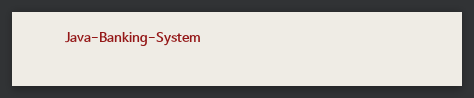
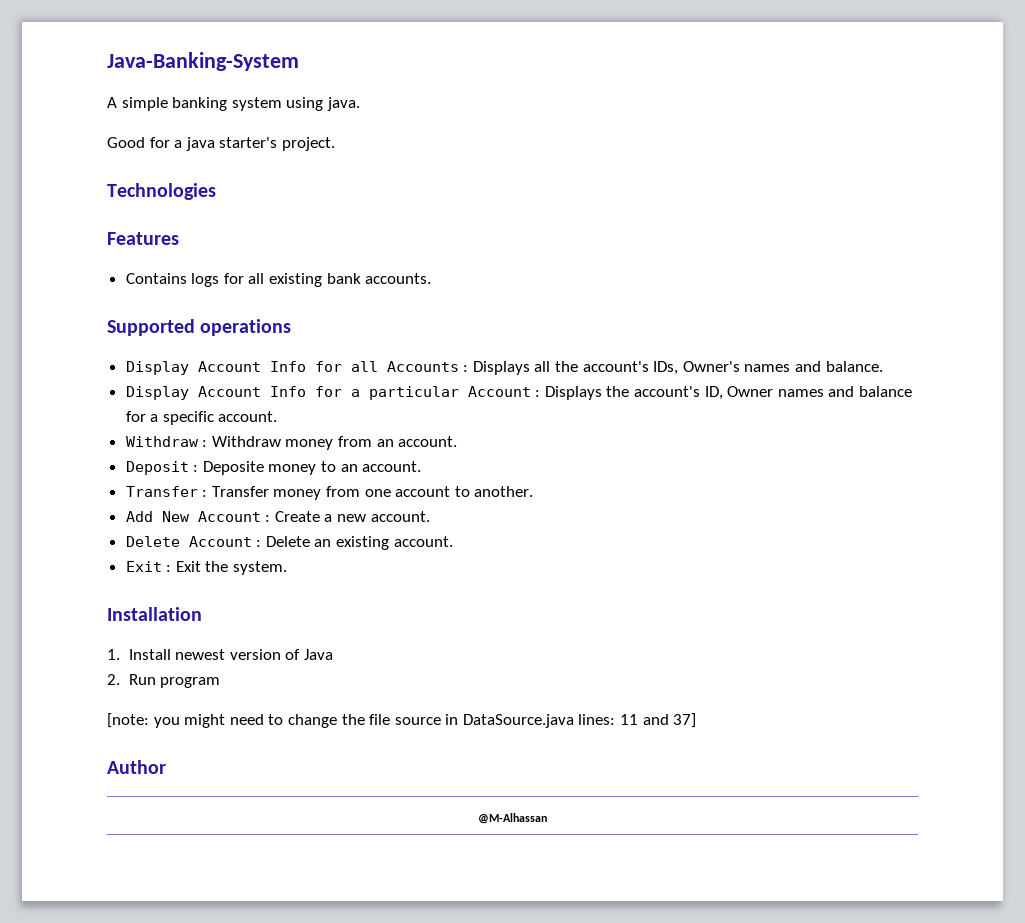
(201, 39) none -> [107,97,360,111] [107,137,335,151] [107,183,216,200] [107,232,179,245] [125,273,432,287] [107,319,292,336] [125,361,883,375] [125,386,913,400] [125,411,278,425] [125,436,458,450] [125,461,422,475] [125,486,534,500] [125,511,430,522] [125,536,453,550] [125,561,288,575] [107,607,202,621] [107,649,333,660] [107,674,221,688] [107,713,697,728] [107,760,166,774] [478,813,547,824] // A simple banking system using java. // Good for a java starter's project. // Technologies // Features // Contains logs for all existing bank accounts. // Supported operations // Display Account Info for all Accounts : Displays all the account's IDs, Owner's names and balance. // Display Account Info for a particular Account : Displays the account's ID, Owner names and balance for a specific account. // Withdraw : Withdraw money from an account. // Deposit : Deposite money to an account. // Transfer : Transfer money from one account to another. // Add New Account : Create a new account. // Delete Account : Delete an existing account. // Exit : Exit the system. // Installation // 1. Install newest version of Java // 2. Run program // [note: you might need to change the file source in DataSource.java lines: 11 and 37] // Author // @M-Alhassan

